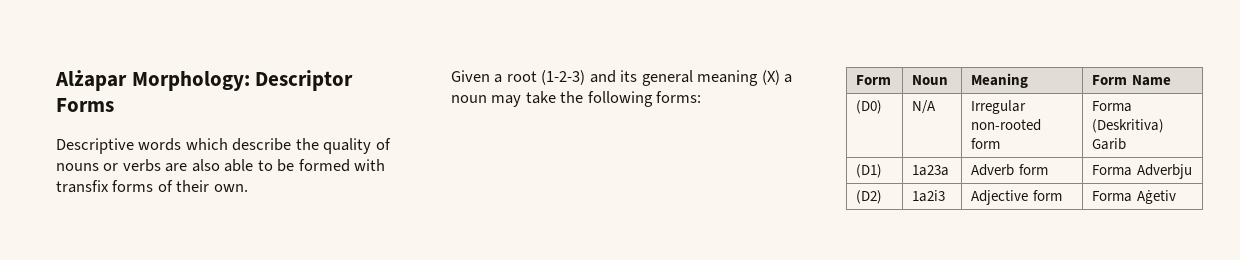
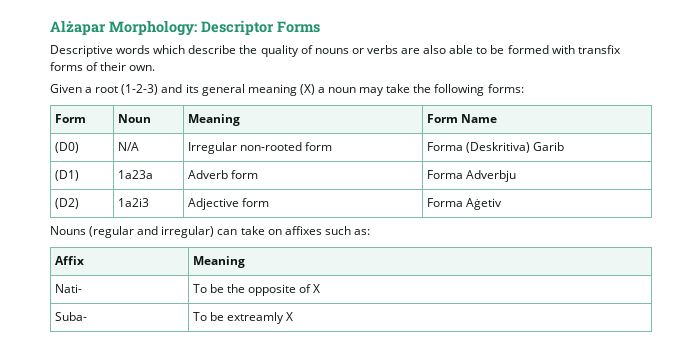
(1176, 197) none -> [50,226,370,238] [54,256,84,265] [192,256,245,268] [54,284,82,293] [192,284,321,296] [54,312,87,321] [192,312,294,324] // Nouns (regular and irregular) can take on affixes such as: // Affix | Meaning // Nati- | To be the opposite of X // Suba- | To be extreamly X

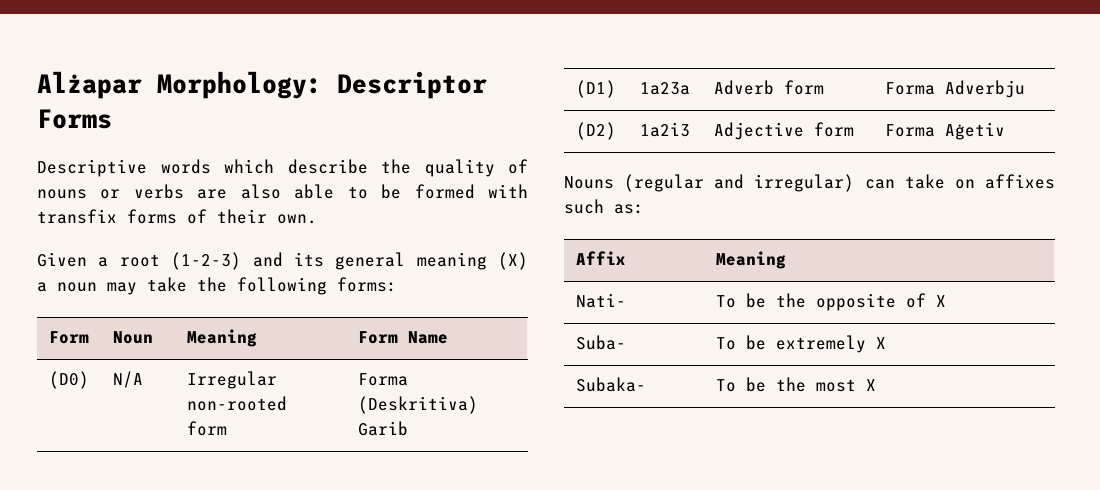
[227,312,294,324] extreamly X -> [775,335,886,353] [575,377,646,392] [715,377,876,392] extremely X // Subaka- | To be the most X

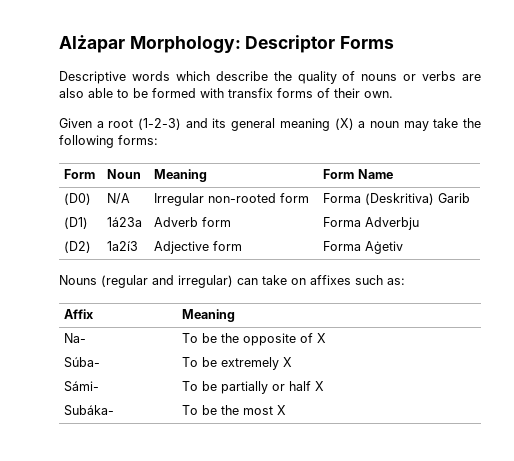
[639,82,690,95] 1a23a -> [107,217,143,227] 1á23a
[639,122,690,137] 1a2i3 -> [107,241,139,251] 1a2í3
[575,293,626,308] Nati- -> [64,333,87,343] Na-
[575,335,626,350] Suba- -> [64,357,101,368] Súba-
[575,377,646,392] Subaka- -> [64,381,100,392] [182,381,325,394] [64,405,115,416] Sámi- | To be partially or half X // Subáka-

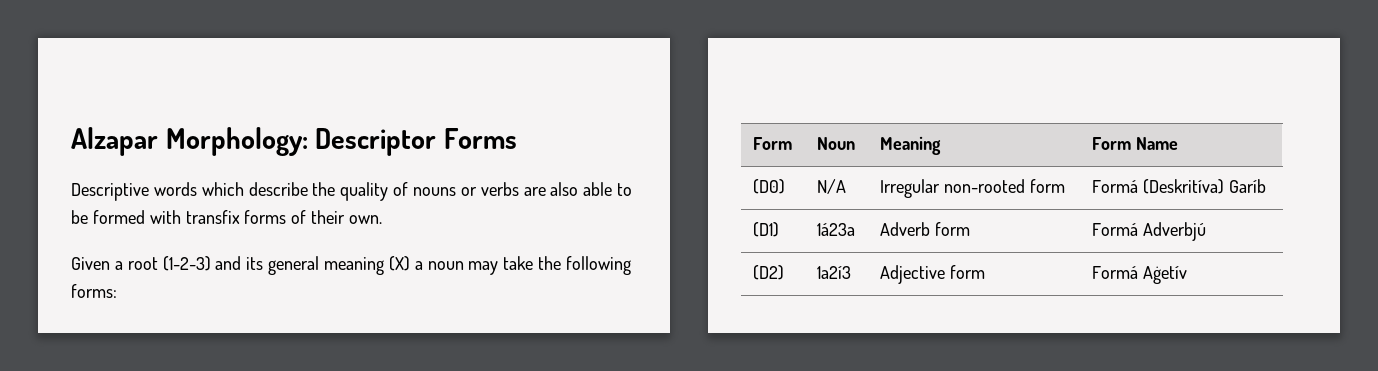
[59,35,125,53] Alżapar -> [71,127,158,156] Alzapar
[323,193,471,205] Forma (Deskritiva) Garib -> [1092,179,1266,194] Formá (Deskritíva) Garíb
[323,217,420,230] Forma Adverbju -> [1092,222,1206,241] Formá Adverbjú
[323,241,404,254] [59,275,405,288] [64,309,94,319] [182,309,236,322] [64,333,87,343] [182,333,327,346] [64,357,101,368] [182,357,293,370] [64,381,100,392] [182,381,325,394] [64,405,115,416] [182,405,287,415] Forma Aġetiv // Nouns (regular and irregular) can take on affixes such as: // Affix | Meaning // Na- | To be the opposite of X // Súba- | To be extremely X // Sámi- | To be partially or half X // Subáka- | To be the most X -> [1092,266,1187,284] Formá Aġetív

